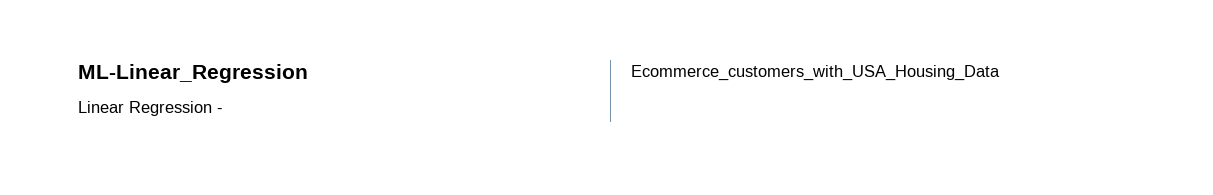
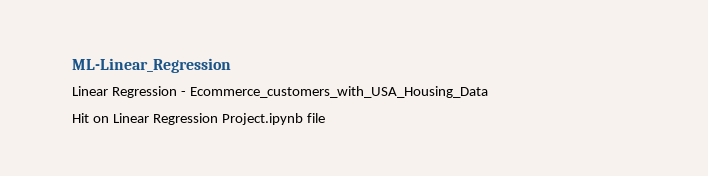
(1000, 73) none -> [72,113,325,125] // Hit on Linear Regression Project.ipynb file

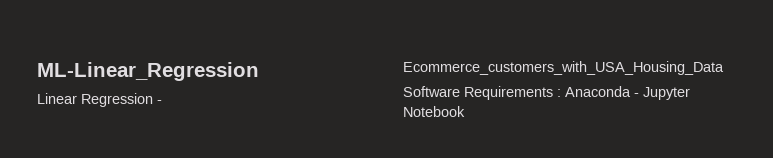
[72,113,325,125] Hit on Linear Regression Project.ipynb file -> [403,86,690,100] [403,106,465,117] Software Requirements : Anaconda - Jupyter Notebook

